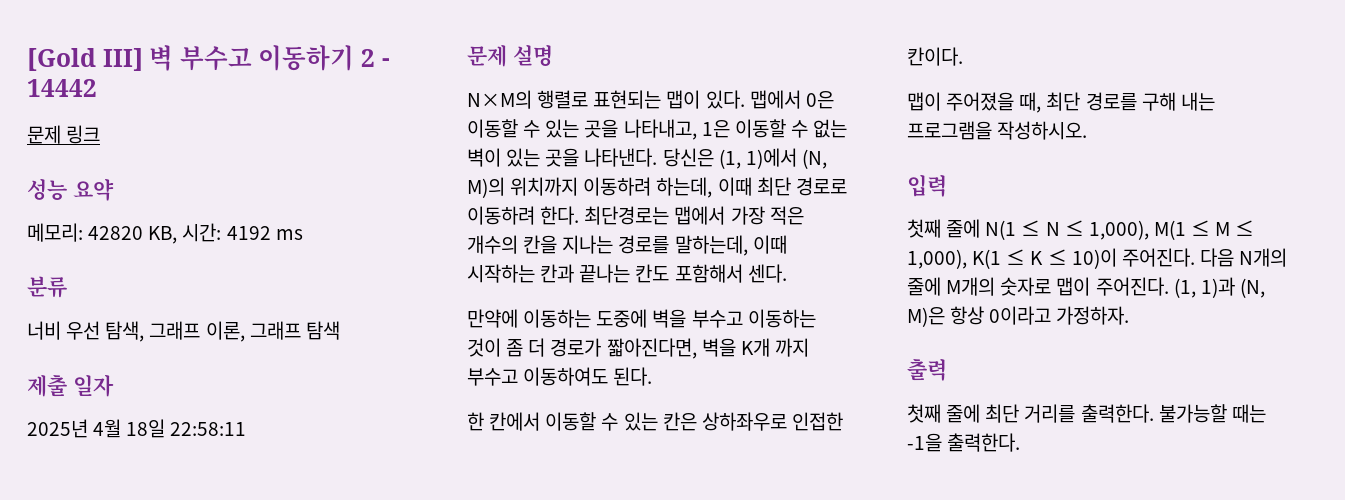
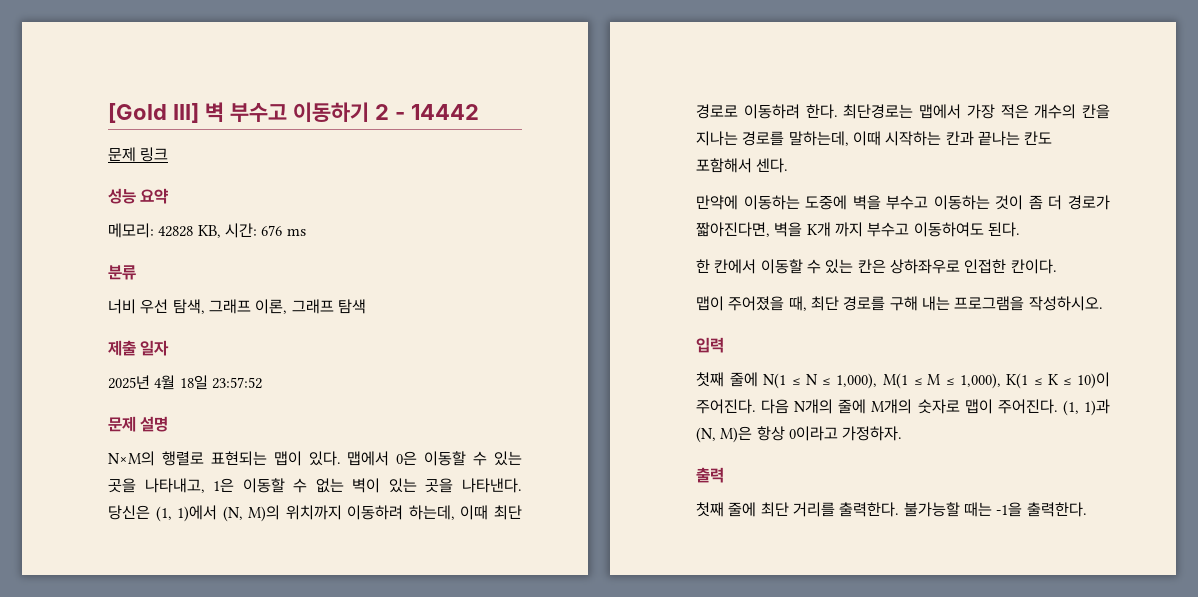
[88,226,144,240] 42820 -> [158,226,194,237] 42828
[226,226,271,240] 4192 -> [261,225,283,236] 676
[170,422,247,436] 22:58:11 -> [211,377,262,389] 23:57:52

